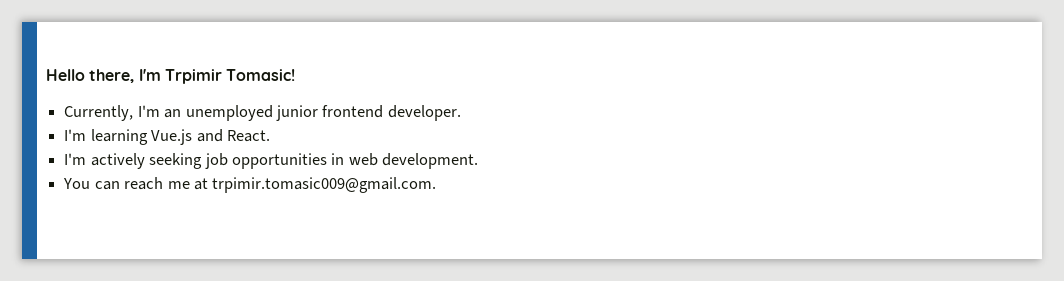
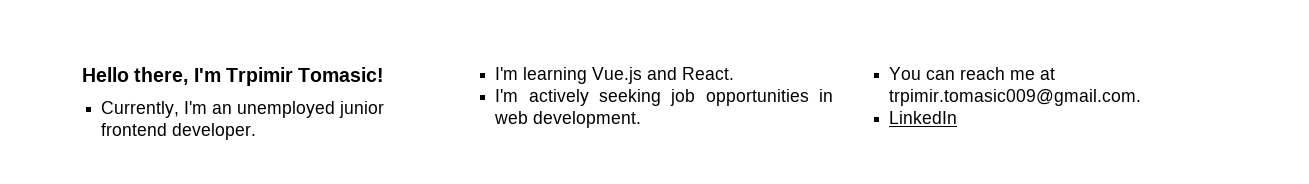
(437, 185) none -> [889,111,958,124] // LinkedIn

